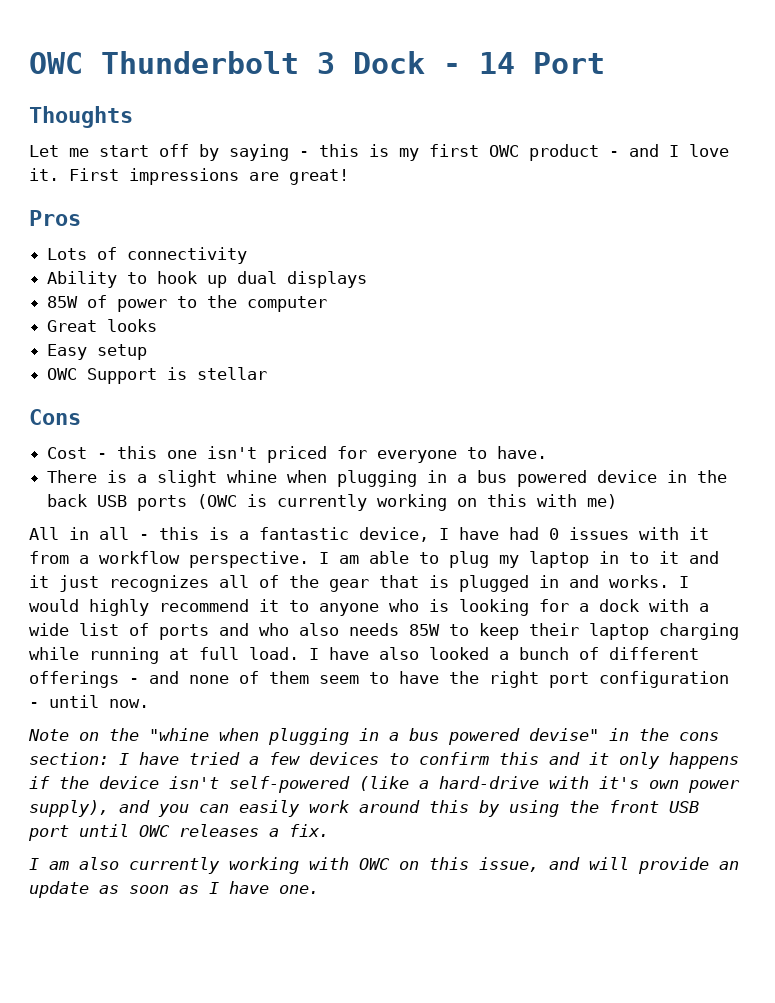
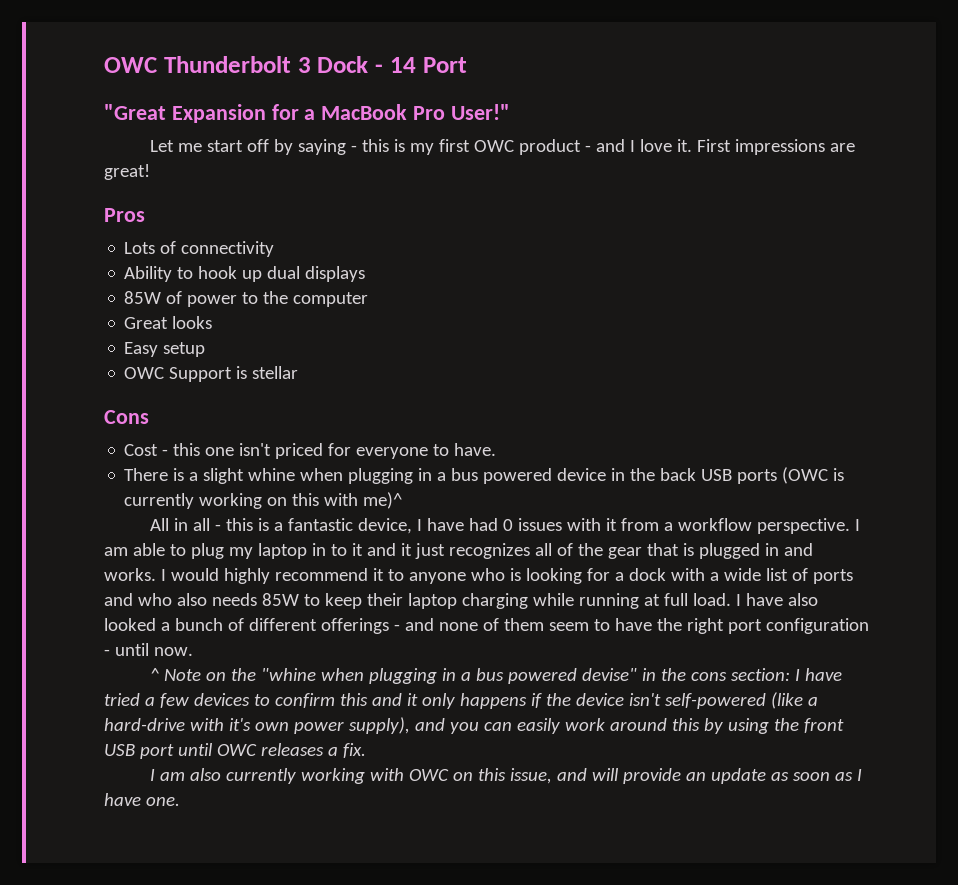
[29,106,133,128] Thoughts -> [104,104,510,123] "Great Expansion for a MacBook Pro User!"
[587,494,618,509] me) -> [363,492,403,509] me)^
(149, 703) none -> [149,668,159,681] ^

